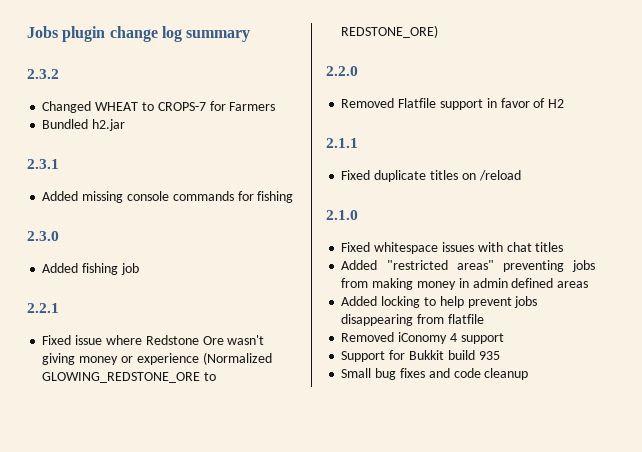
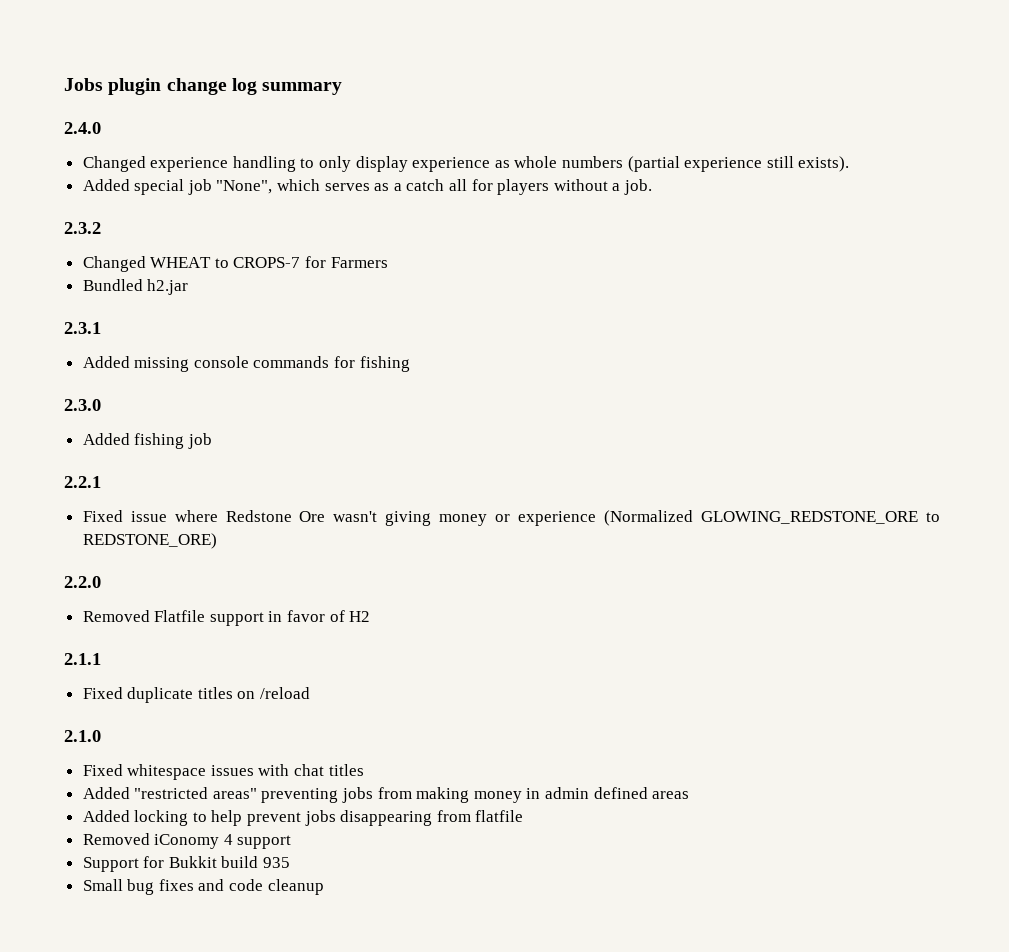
(251, 36) none -> [64,122,101,134] [82,156,850,172] [82,179,652,195] // 2.4.0 // Changed experience handling to only display experience as whole numbers (partial experience still exists). // Added special job "None", which serves as a catch all for players without a job.

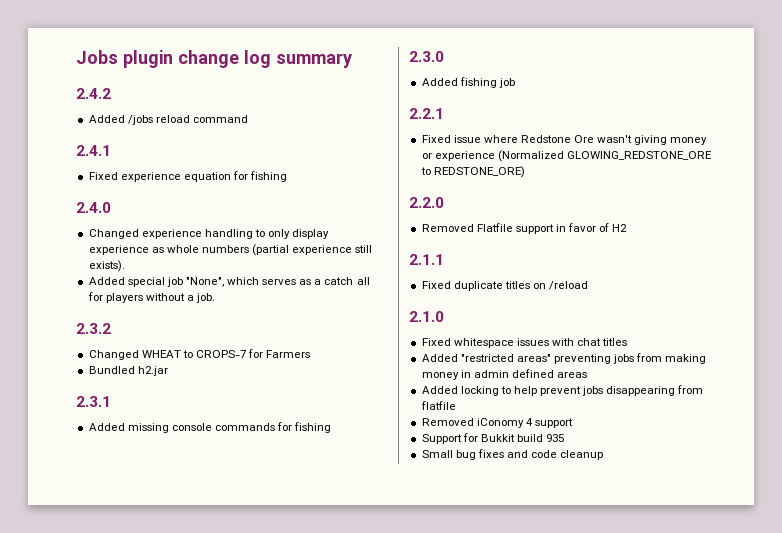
(343, 88) none -> [76,88,111,99] [88,115,248,125] [76,145,111,156] [88,171,288,182] // 2.4.2 // Added /jobs reload command // 2.4.1 // Fixed experience equation for fishing

